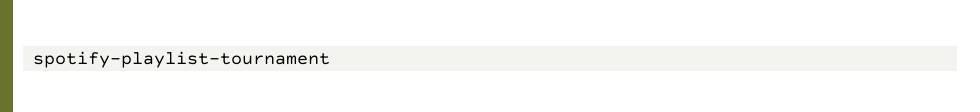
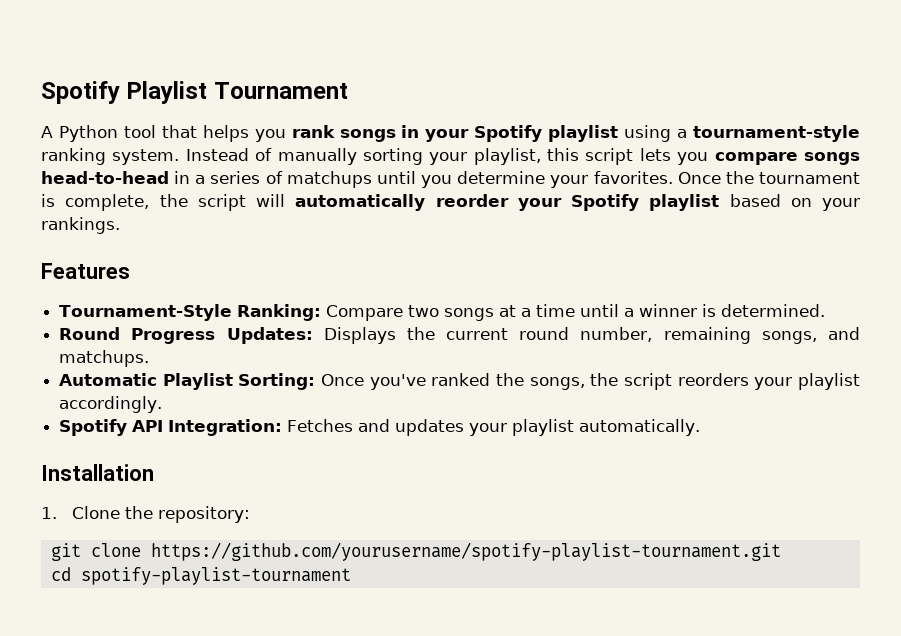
(32, 59) none -> [41,81,348,104] [41,125,861,142] [41,148,860,165] [41,171,861,188] [41,194,860,211] [41,217,120,234] [41,263,130,279] [59,304,826,321] [59,327,860,344] [59,350,150,367] [59,373,861,390] [59,396,163,413] [59,419,701,436] [41,464,154,481] [41,506,251,523] [50,542,781,561] [50,567,71,581] Spotify Playlist Tournament // A Python tool that helps you rank songs in your Spotify playlist using a tournament-style ranking system. Instead of manually sorting your playlist, this script lets you compare songs head-to-head in a series of matchups until you determine your favorites. Once the tournament is complete, the script will automatically reorder your Spotify playlist based on your rankings. // Features // Tournament-Style Ranking: Compare two songs at a time until a winner is determined. // Round Progress Updates: Displays the current round number, remaining songs, and matchups. // Automatic Playlist Sorting: Once you've ranked the songs, the script reorders your playlist accordingly. // Spotify API Integration: Fetches and updates your playlist automatically. // Installation // 1. Clone the repository: // git clone https://github.com/yourusername/spotify-playlist-tournament.git // cd

